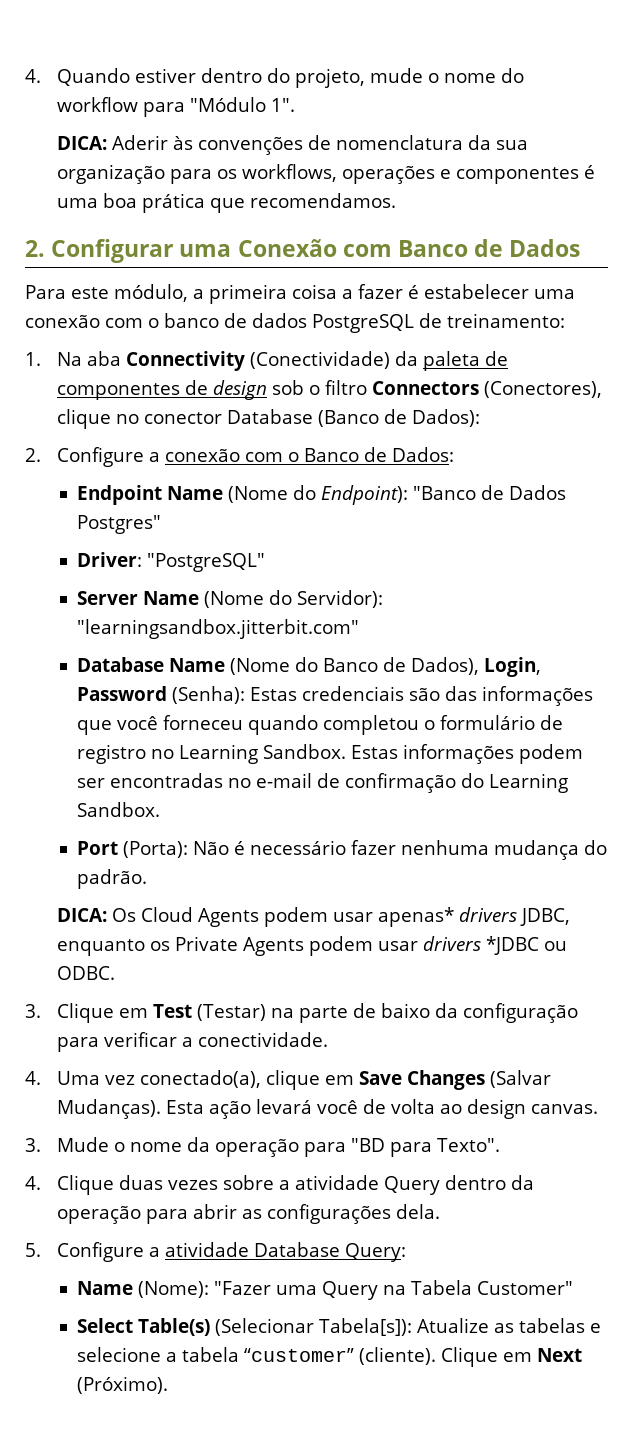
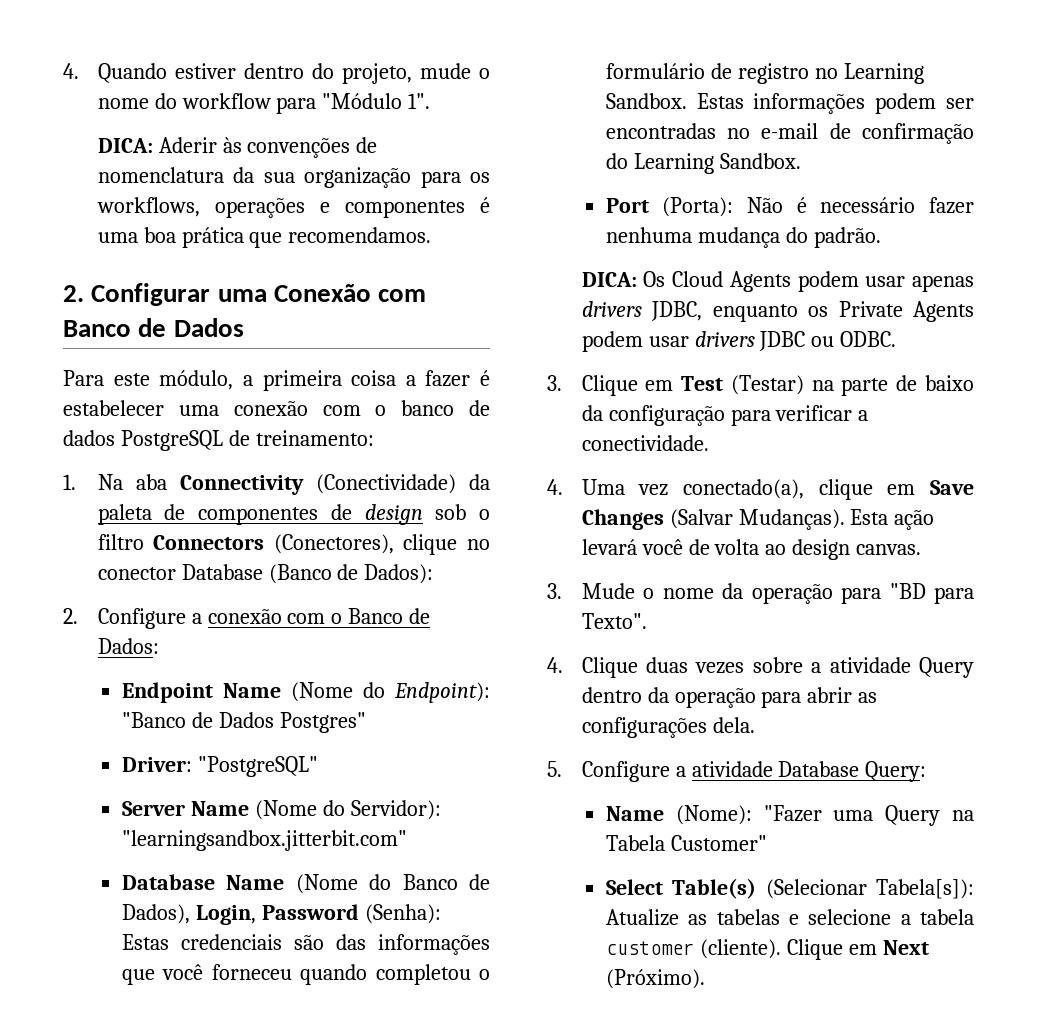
[377,907,454,927] apenas* -> [912,275,974,292] apenas
[485,936,539,955] *JDBC -> [759,331,806,351] JDBC
[244,1348,355,1362] “customer” -> [605,941,694,955] customer

